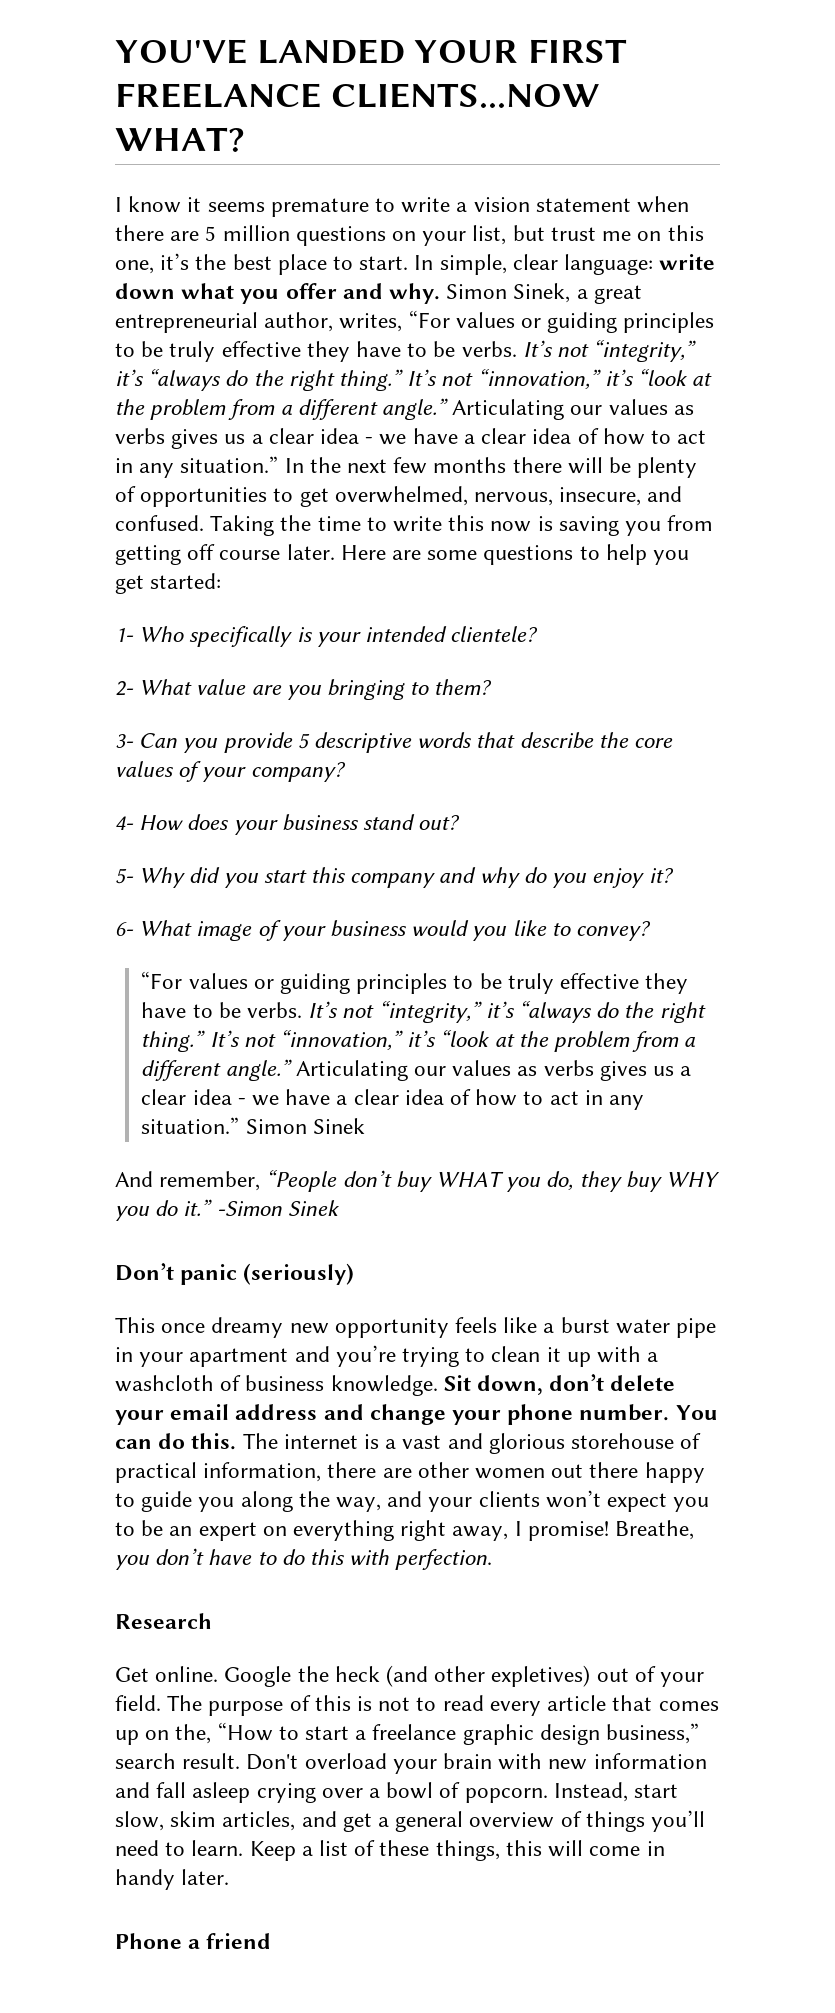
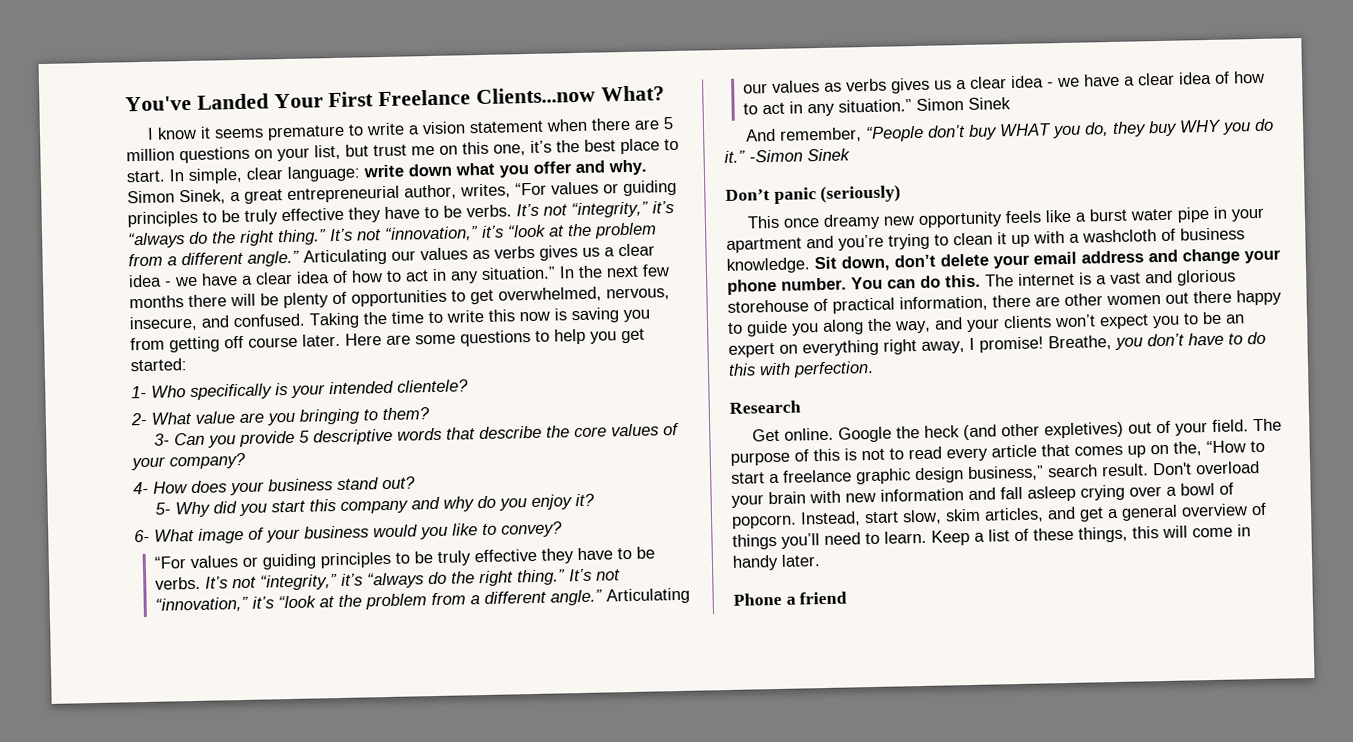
[115,39,628,64] [115,83,600,108] [115,127,245,152] YOU'VE LANDED YOUR FIRST FREELANCE CLIENTS...NOW WHAT? -> [125,85,665,112] You've Landed Your First Freelance Clients...now What?

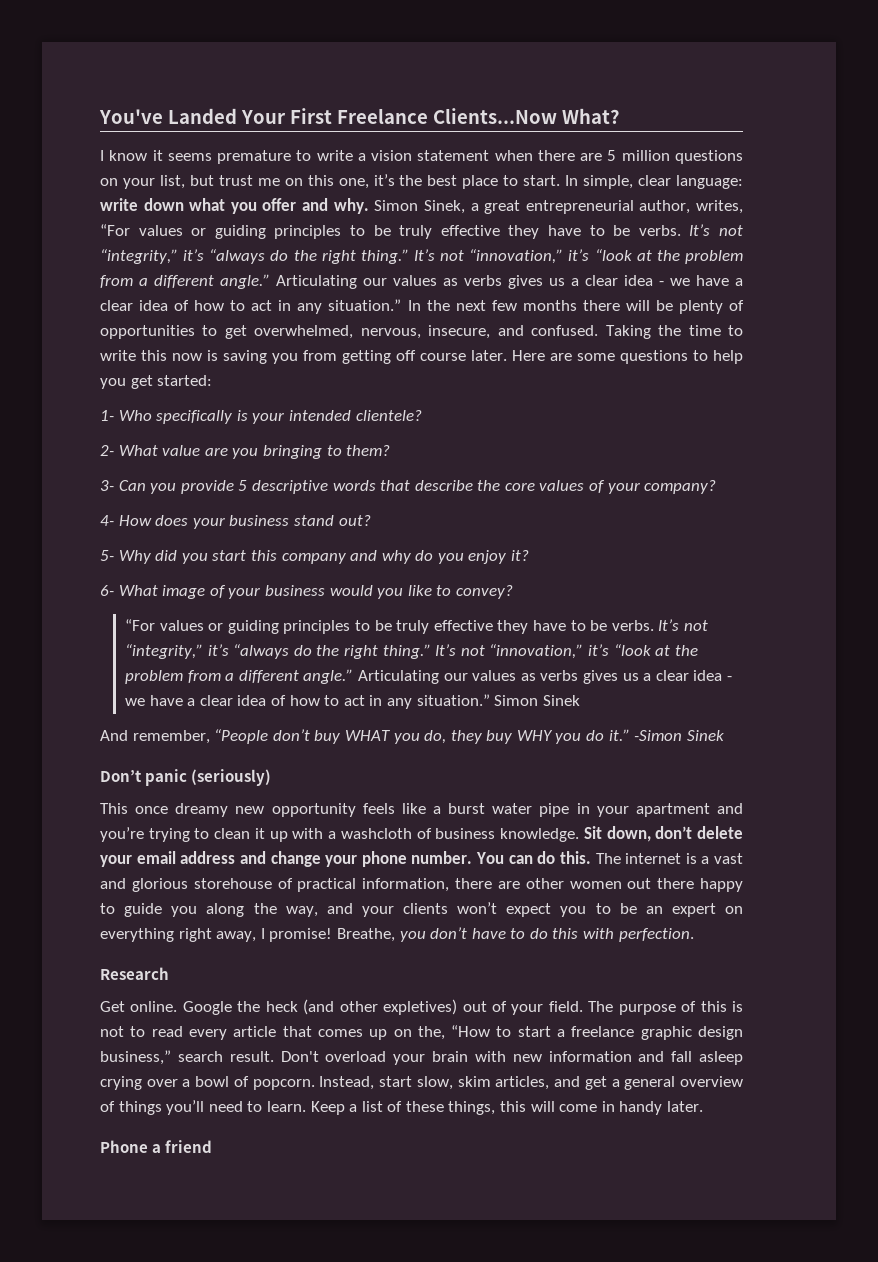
[476,86,597,105] Clients...now -> [432,108,557,124] Clients...Now

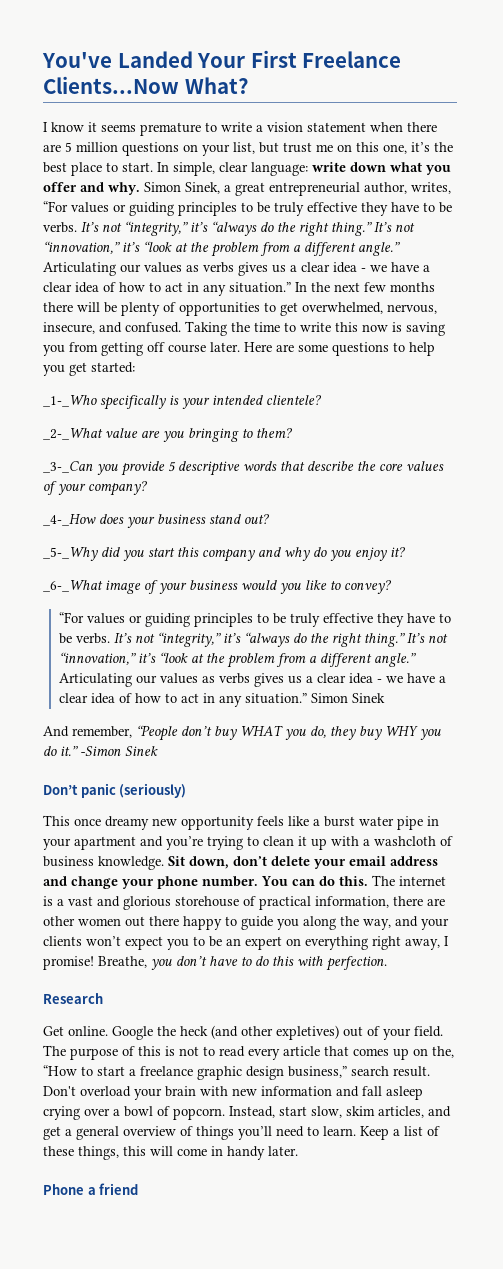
[100,410,152,421] 1- Who -> [43,395,97,407] _1-_Who
[100,445,158,456] 2- What -> [43,428,103,440] _2-_What
[100,480,146,491] 3- Can -> [43,461,93,473] _3-_Can
[100,515,152,526] 4- How -> [43,514,96,526] _4-_How
[100,550,151,564] 5- Why -> [43,547,98,561] _5-_Why
[100,585,158,596] 6- What -> [43,580,103,592] _6-_What

